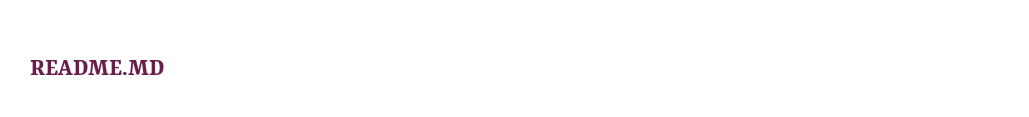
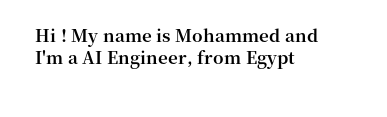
[30,60,164,75] README.MD -> [35,28,318,47] [35,50,295,69] Hi ! My name is Mohammed and I'm a AI Engineer, from Egypt

